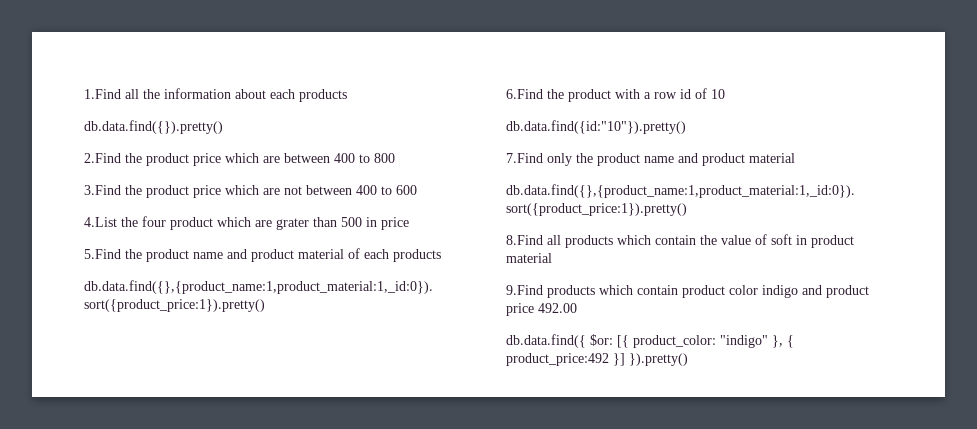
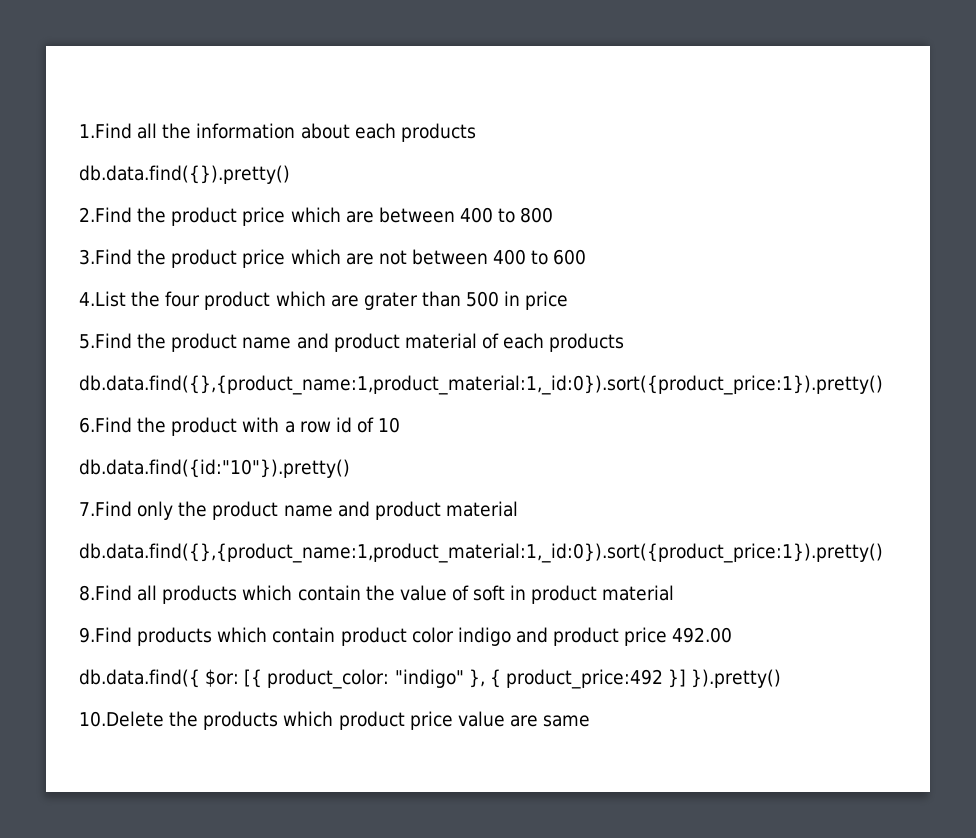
(688, 359) none -> [79,711,591,730] // 10.Delete the products which product price value are same

